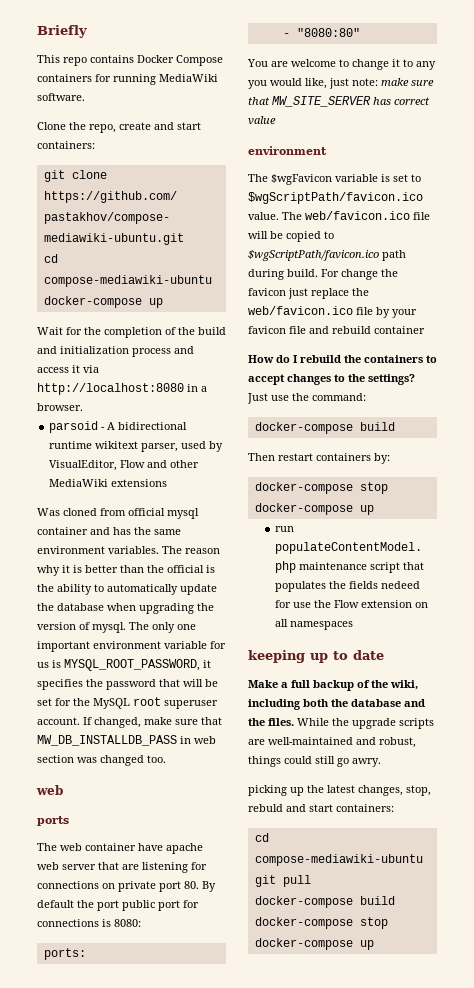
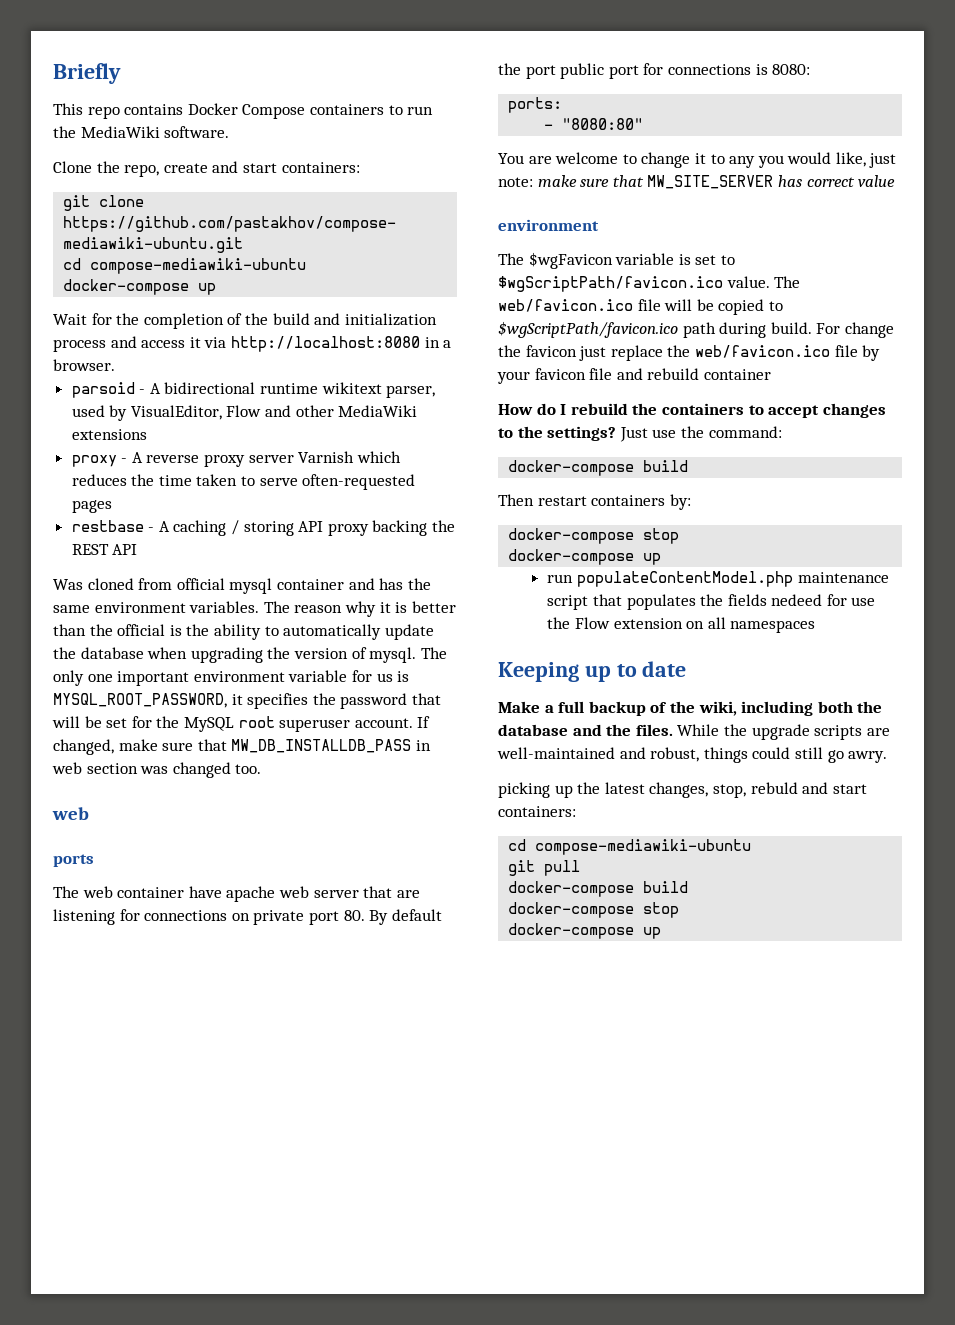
[95,74,156,85] for running -> [388,105,434,115] [53,126,76,138] to run the
(168, 483) none -> [71,451,401,467] [71,474,416,490] [71,500,112,513] [71,520,456,536] [71,544,138,555] // proxy - A reverse proxy server Varnish which reduces the time taken to serve often-requested pages // restbase - A caching / storing API proxy backing the REST API
[248,650,305,663] keeping -> [498,662,579,682] Keeping

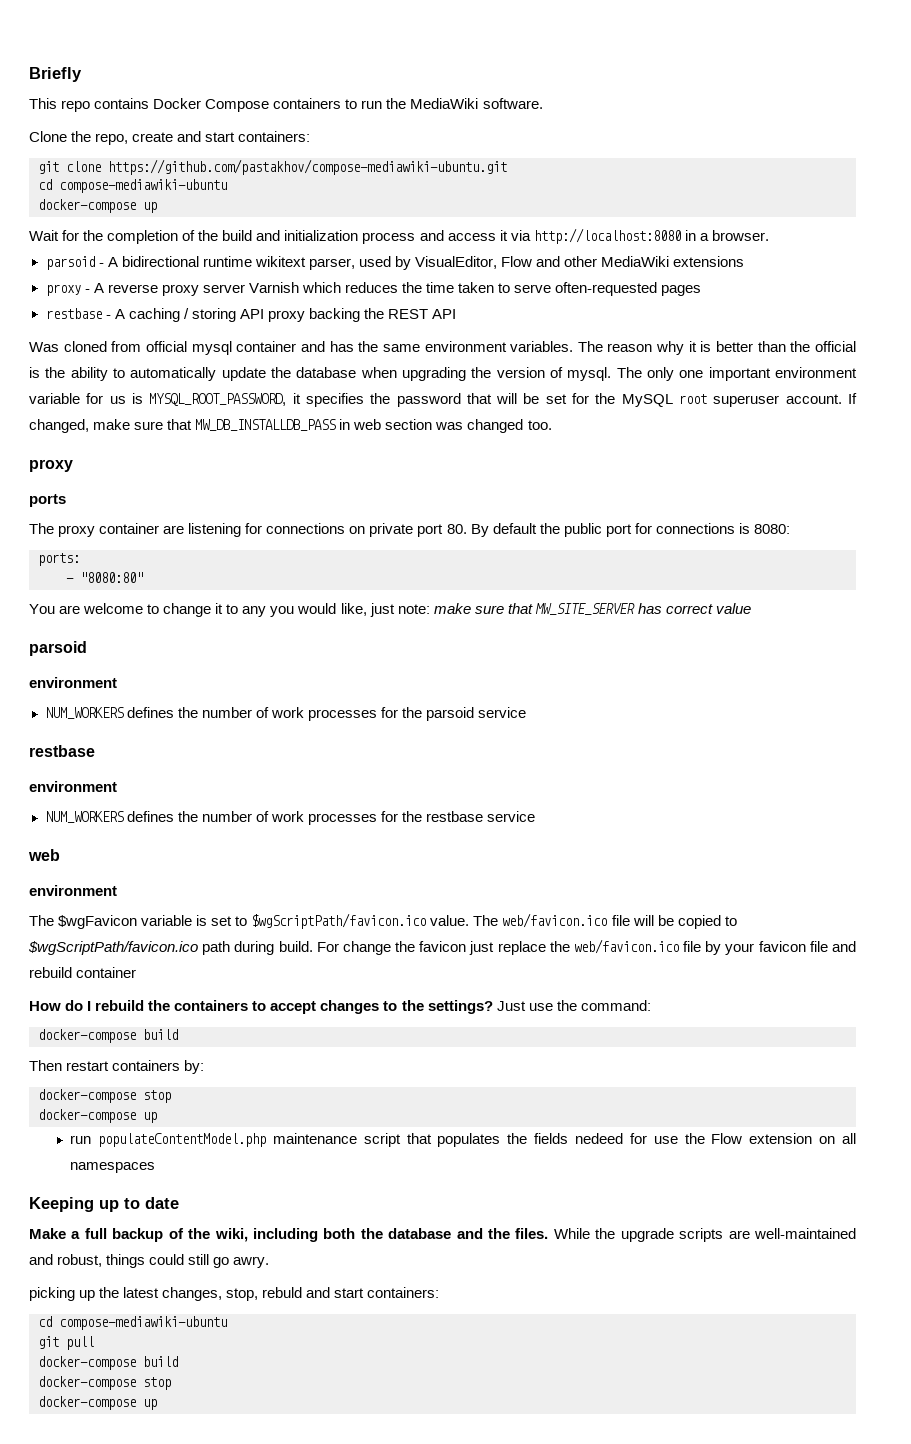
[52,807,89,820] web -> [29,459,73,472] proxy
[82,886,393,902] web container have apache web server that -> [58,523,160,537] proxy container
[525,65,556,79] port -> (560, 528) none
(896, 181) none -> [29,641,87,656] [29,677,117,688] [45,707,527,721] [29,745,95,757] [29,781,117,792] [45,811,536,825] [28,849,60,861] // parsoid // environment // NUM_WORKERS defines the number of work processes for the parsoid service // restbase // environment // NUM_WORKERS defines the number of work processes for the restbase service // web

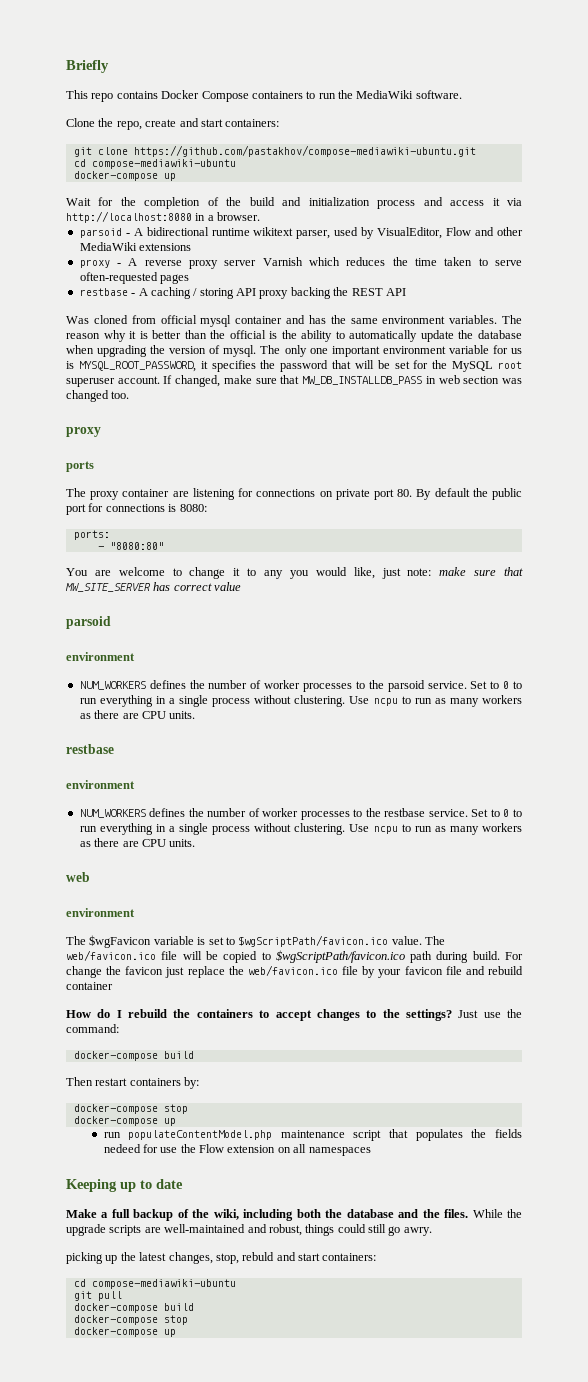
[270,707,527,721] work processes for the parsoid service -> [264,680,522,692] [79,695,522,707] [79,710,196,719] worker processes to the parsoid service. Set to 0 to run everything in a single process without clustering. Use ncpu to run as many workers as there are CPU units.
[270,811,536,825] work processes for the restbase service -> [262,808,523,820] [79,823,522,835] [79,838,196,847] worker processes to the restbase service. Set to 0 to run everything in a single process without clustering. Use ncpu to run as many workers as there are CPU units.

